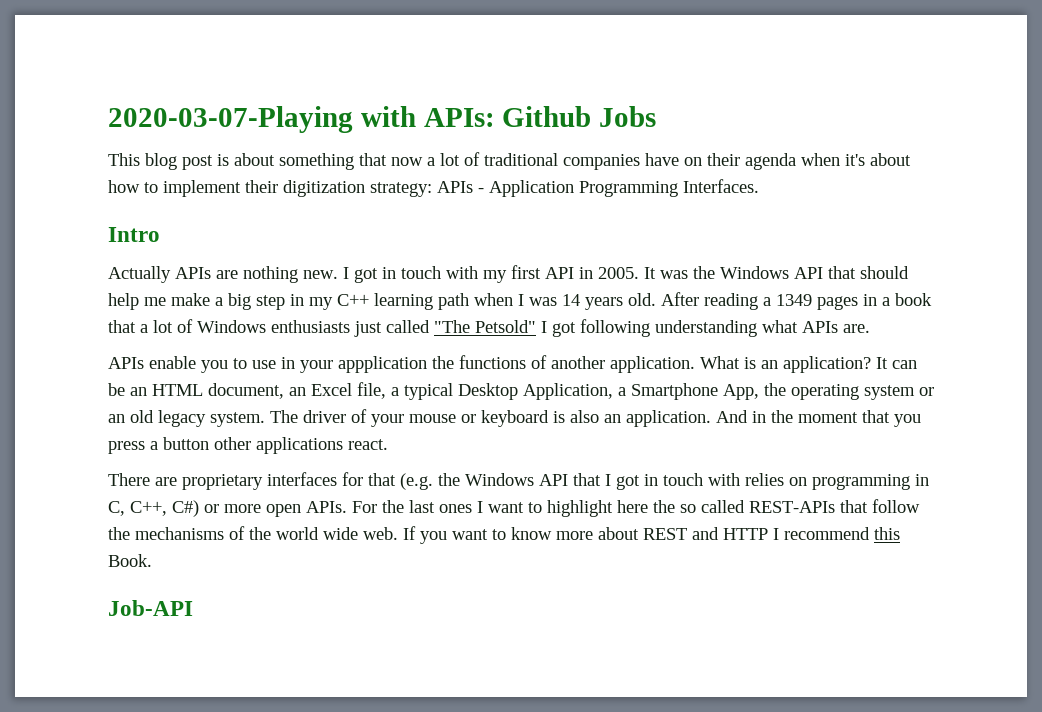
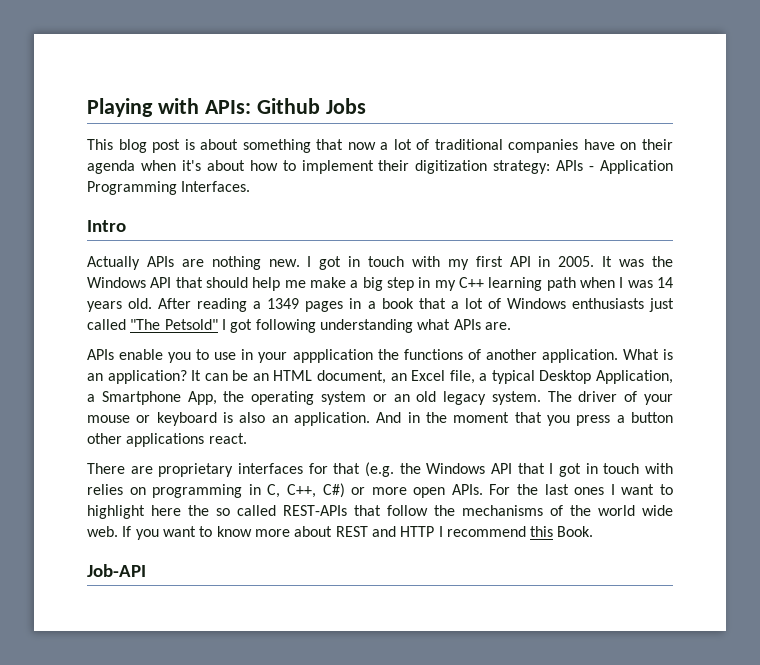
[108,106,353,133] 2020-03-07-Playing -> [87,98,153,117] Playing

